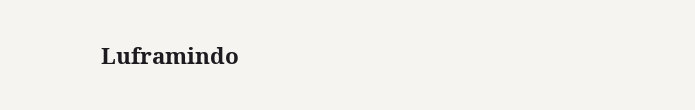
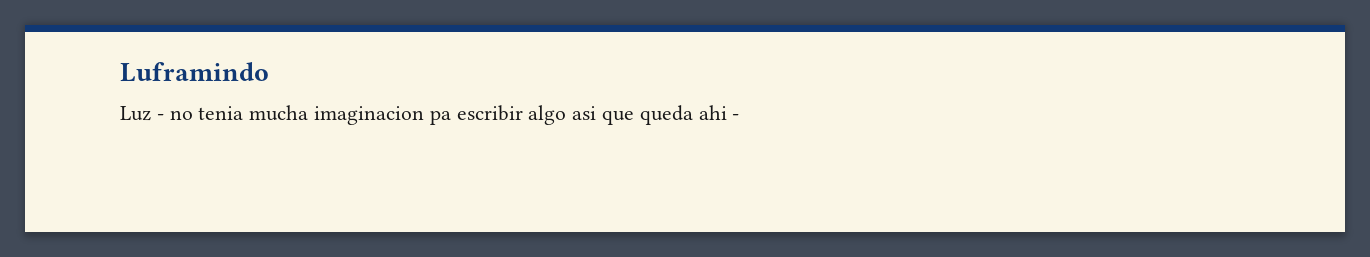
(239, 55) none -> [120,105,740,125] // Luz - no tenia mucha imaginacion pa escribir algo asi que queda ahi -

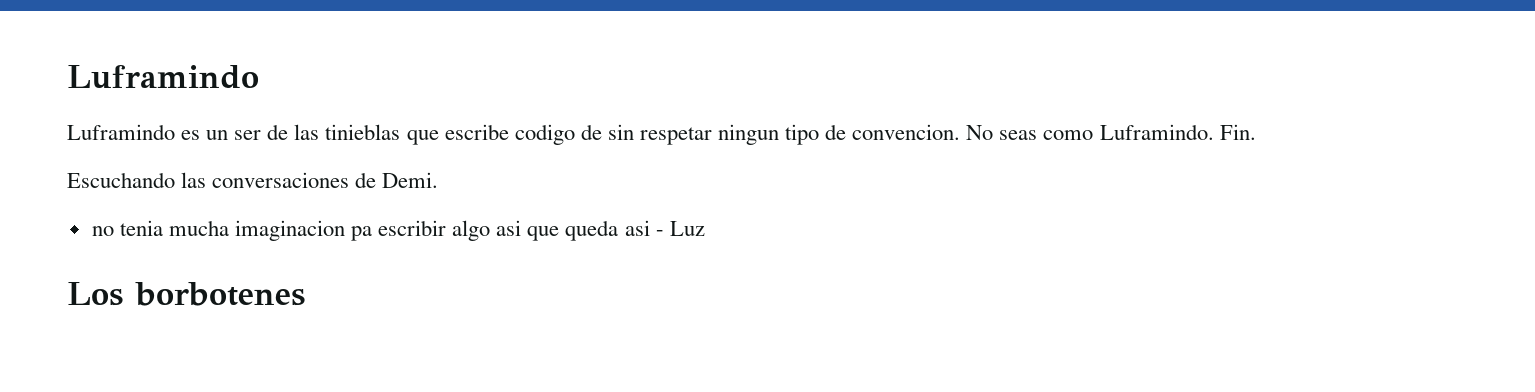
[120,106,164,121] Luz - -> [67,124,1256,145] [67,172,439,188] Luframindo es un ser de las tinieblas que escribe codigo de sin respetar ningun tipo de convencion. No seas como Luframindo. Fin. // Escuchando las conversaciones de Demi. //
[698,105,740,120] ahi - -> [624,220,705,236] [67,282,305,306] asi - Luz // Los borbotenes

